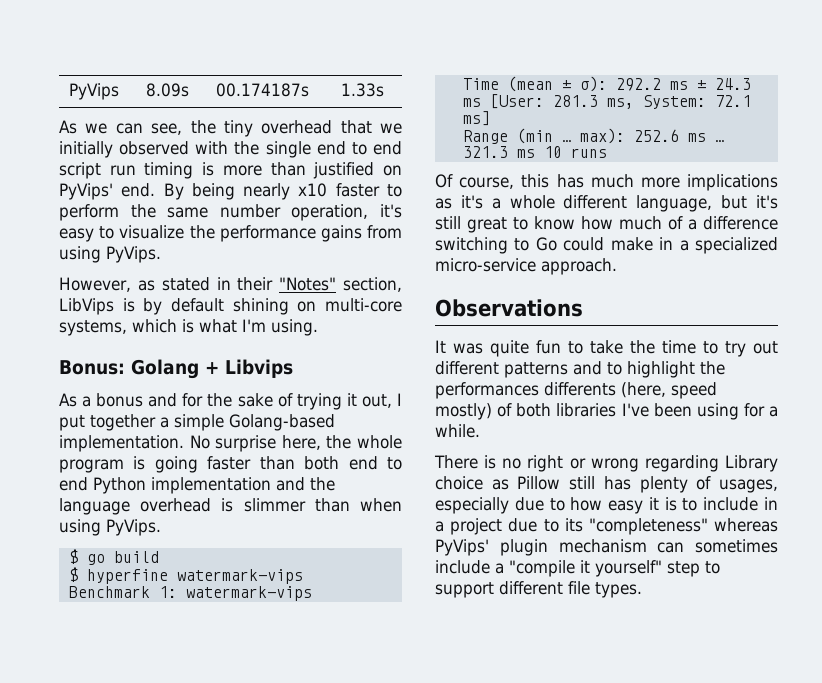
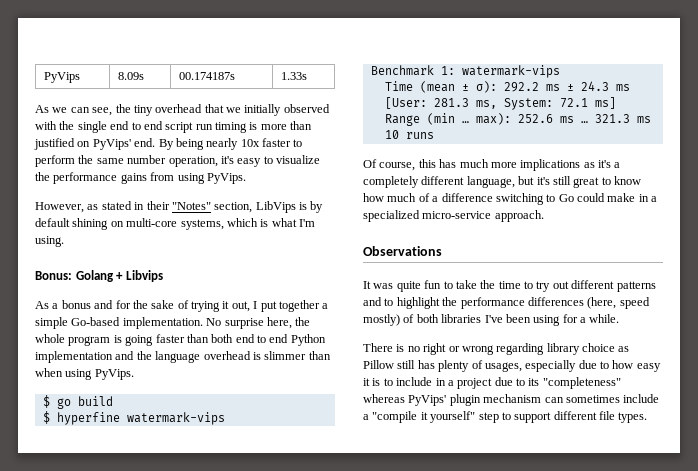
[298,183,328,197] x10 -> [240,139,260,147] 10x
[229,414,335,431] Golang-based -> [71,317,121,326] Go-based
[509,195,555,209] whole -> [363,176,419,188] completely
[435,382,616,399] performances differents -> [460,297,584,309] performance differences
[725,455,778,472] Library -> [546,343,580,355] library

